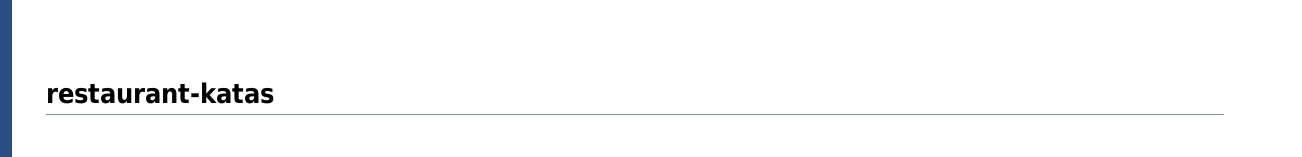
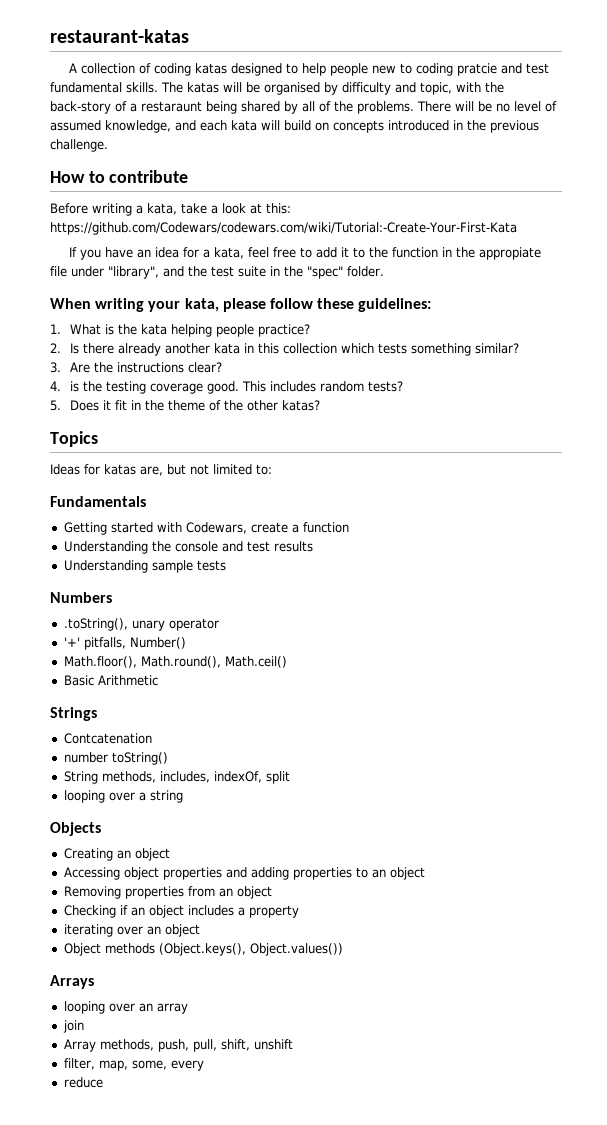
(274, 93) none -> [69,63,550,76] [50,82,504,95] [50,101,557,114] [50,120,539,133] [50,139,108,152] [50,170,189,183] [50,203,291,216] [50,222,517,235] [69,247,542,260] [50,266,384,279] [50,298,432,312] [50,324,310,337] [50,343,519,356] [50,362,222,373] [50,381,403,394] [50,400,320,411] [50,431,98,447] [50,464,272,476] [50,496,146,507] [63,522,349,535] [63,541,313,554] [63,560,226,573] [50,592,112,603] [63,618,219,631] [63,637,186,650] [63,656,287,668] [63,675,158,686] [50,707,97,721] [63,733,152,744] [63,752,168,765] [63,771,290,784] [63,790,183,803] [50,822,101,836] [63,848,170,861] [63,867,425,880] [63,886,272,899] [63,905,299,918] [63,924,200,937] [63,943,343,956] [50,975,94,989] [63,1001,188,1014] [62,1020,84,1033] [63,1039,293,1052] [63,1058,204,1071] [63,1077,103,1088] // A collection of coding katas designed to help people new to coding pratcie and test fundamental skills. The katas will be organised by difficulty and topic, with the back-story of a restaraunt being shared by all of the problems. There will be no level of assumed knowledge, and each kata will build on concepts introduced in the previous challenge. // How to contribute // Before writing a kata, take a look at this: https://github.com/Codewars/codewars.com/wiki/Tutorial:-Create-Your-First-Kata // If you have an idea for a kata, feel free to add it to the function in the appropiate file under "library", and the test suite in the "spec" folder. // When writing your kata, please follow these guidelines: // 1. What is the kata helping people practice? // 2. Is there already another kata in this collection which tests something similar? // 3. Are the instructions clear? // 4. is the testing coverage good. This includes random tests? // 5. Does it fit in the theme of the other katas? // Topics // Ideas for katas are, but not limited to: // Fundamentals // Getting started with Codewars, create a function // Understanding the console and test results // Understanding sample tests // Numbers // .toString(), unary operator // '+' pitfalls, Number() // Math.floor(), Math.round(), Math.ceil() // Basic Arithmetic // Strings // Contcatenation // number toString() // String methods, includes, indexOf, split // looping over a string // Objects // Creating an object // Accessing object properties and adding properties to an object // Removing properties from an object // Checking if an object includes a property // iterating over an object // Object methods (Object.keys(), Object.values()) // Arrays // looping over an array // join // Array methods, push, pull, shift, unshift // filter, map, some, every // reduce

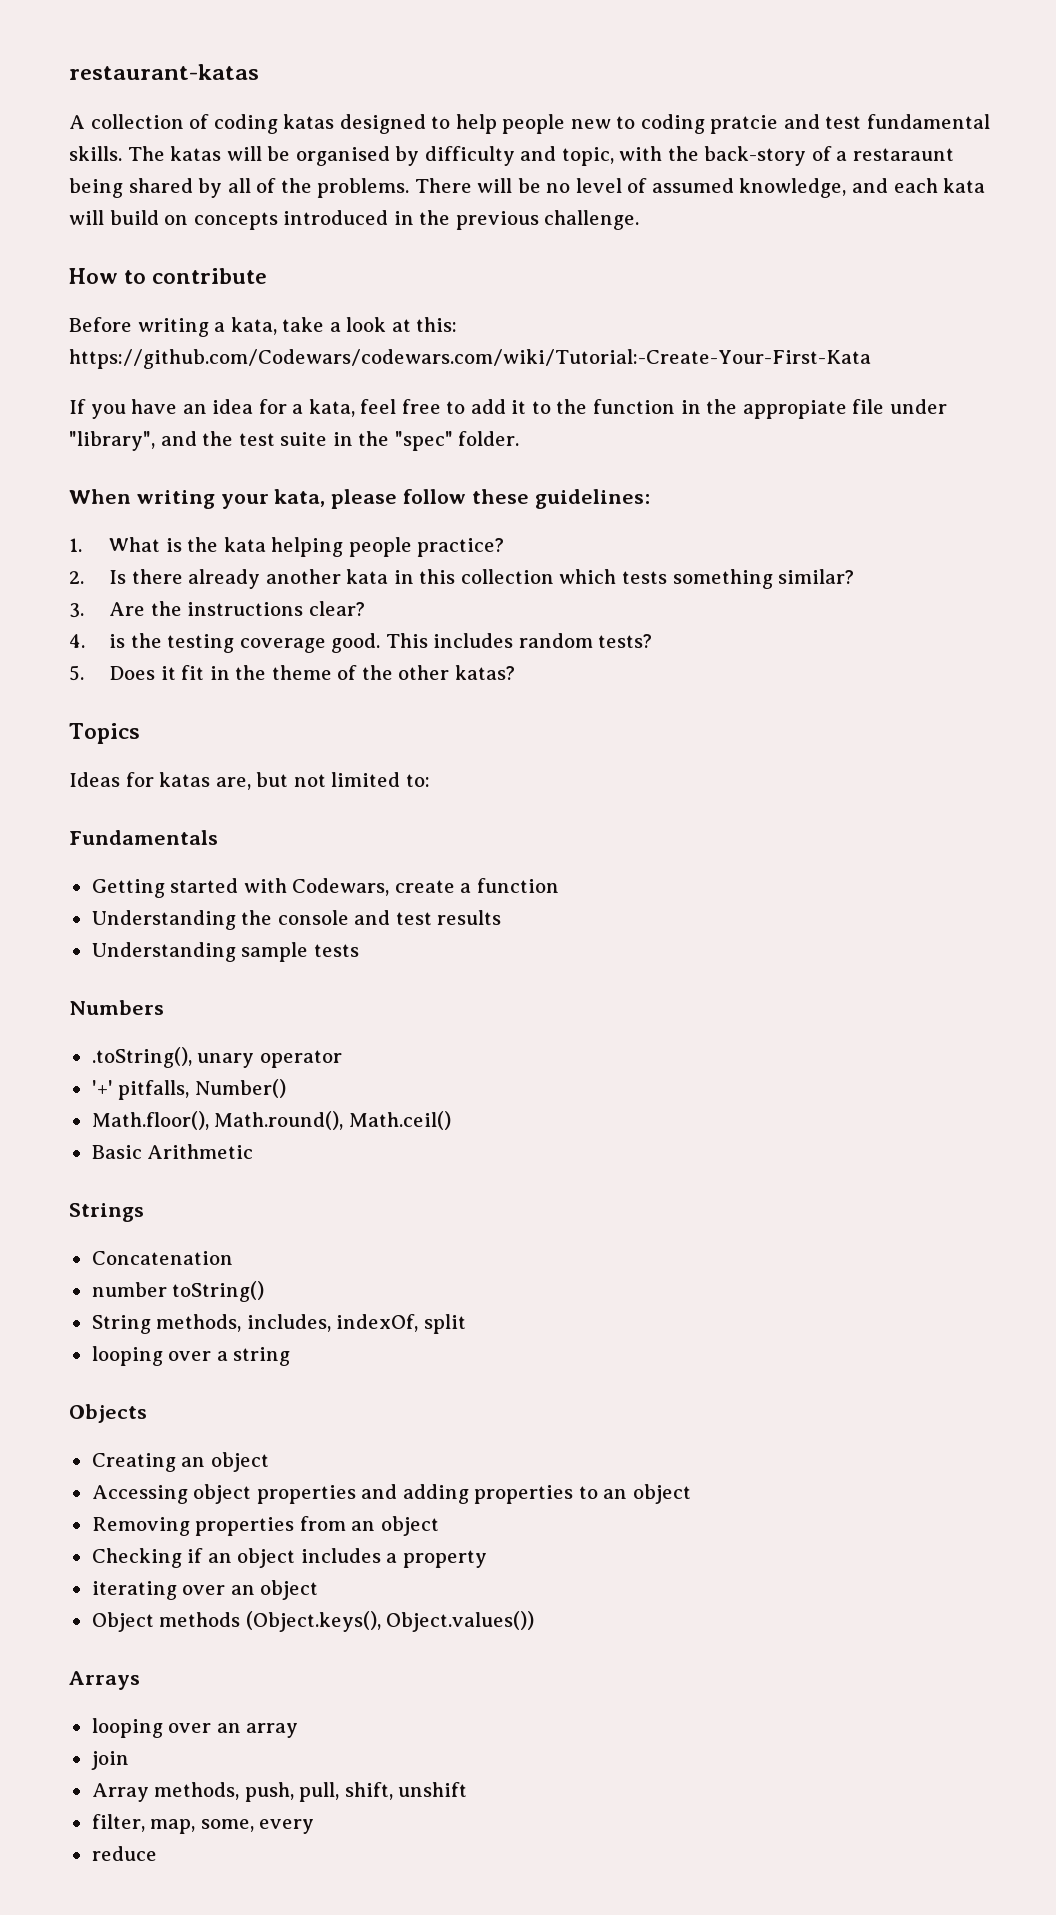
[63,733,152,744] Contcatenation -> [91,1251,233,1265] Concatenation

